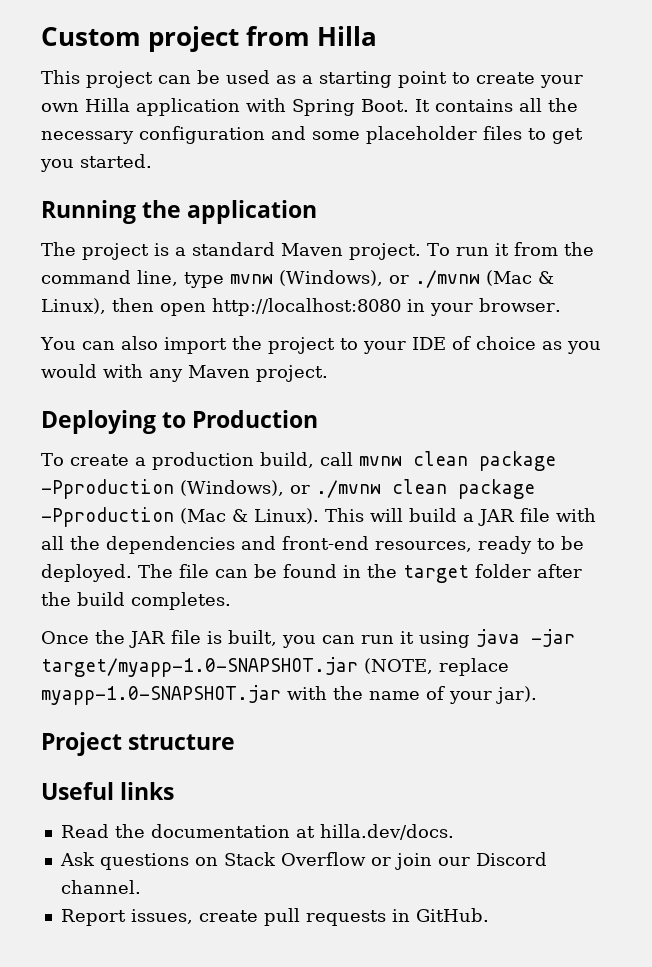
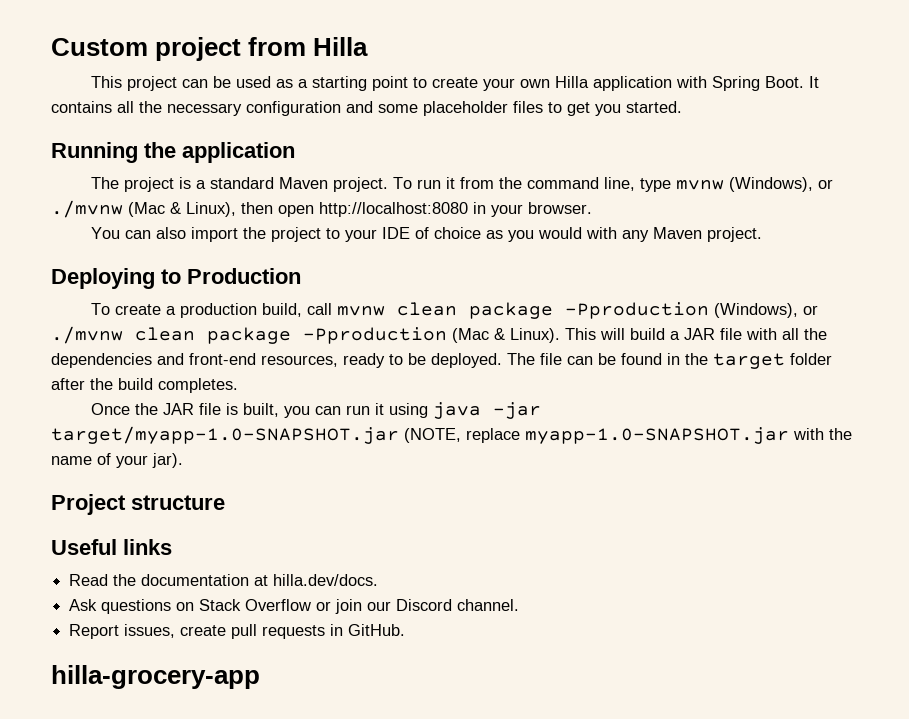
(489, 915) none -> [51,665,260,689] // hilla-grocery-app

